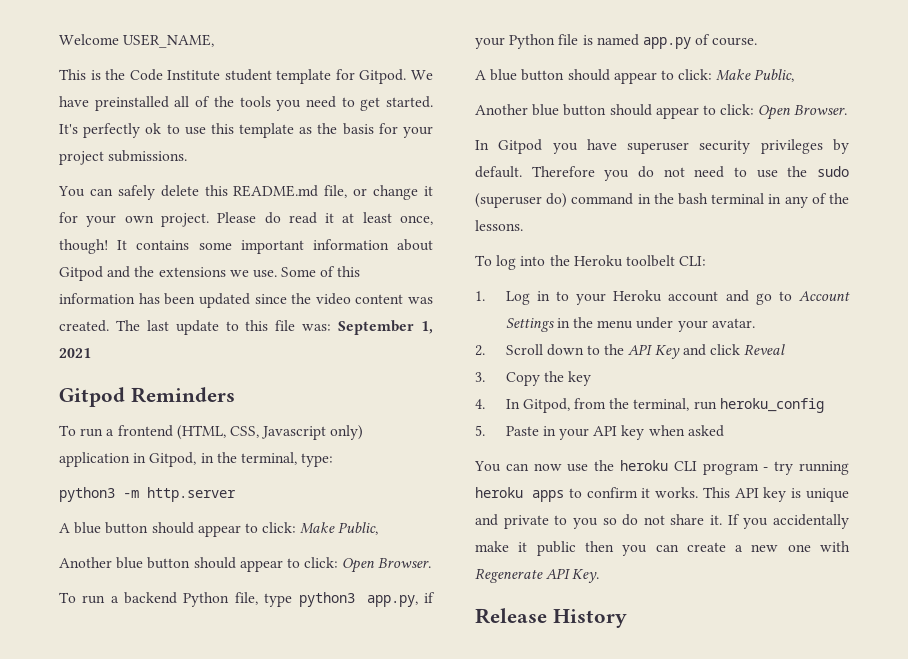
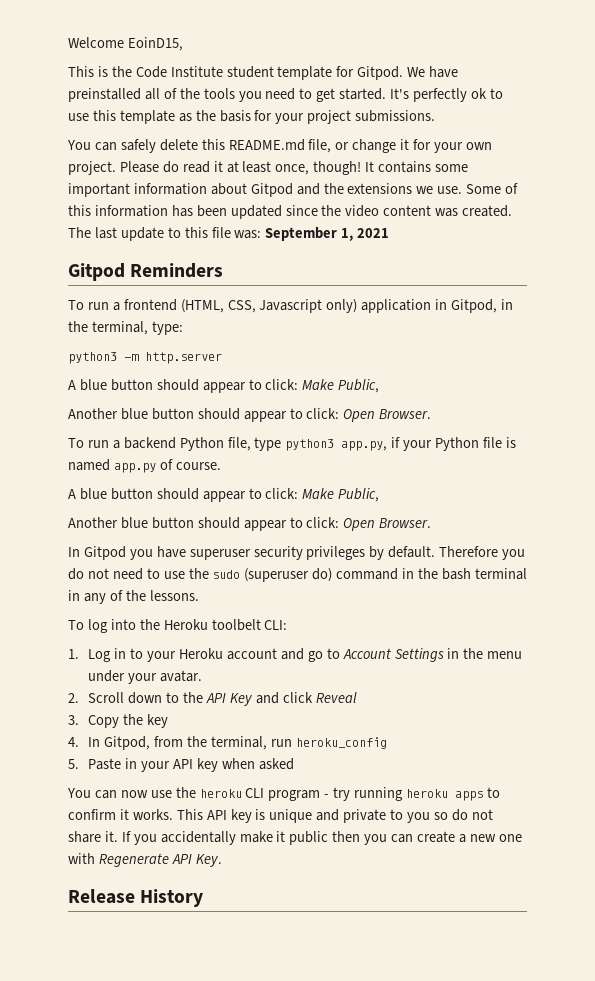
[123,34,215,48] USER_NAME, -> [127,37,183,51] EoinD15,

